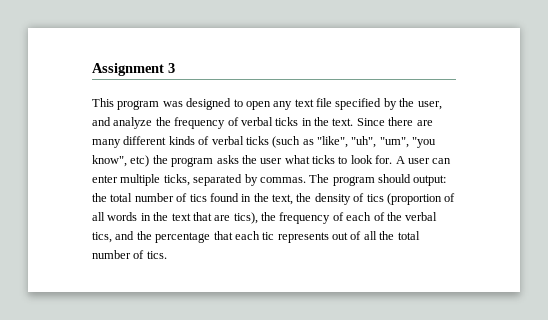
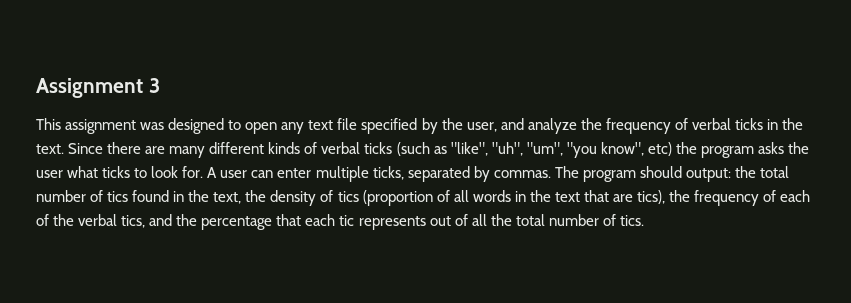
[117,100,160,110] program -> [65,119,137,134] assignment

